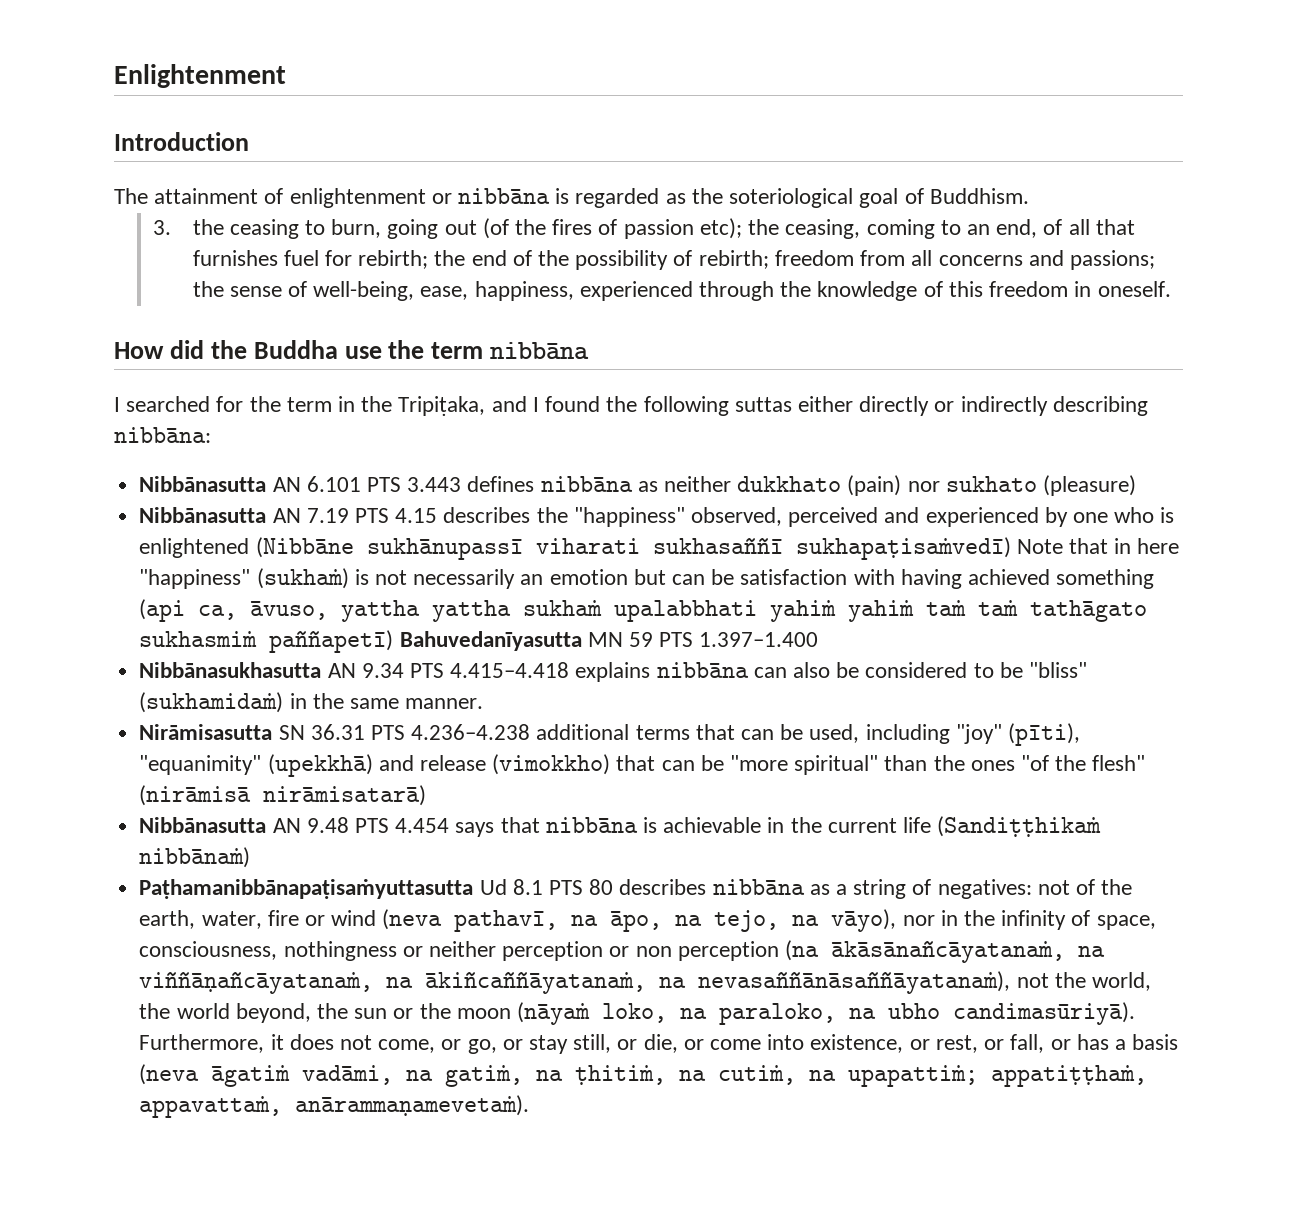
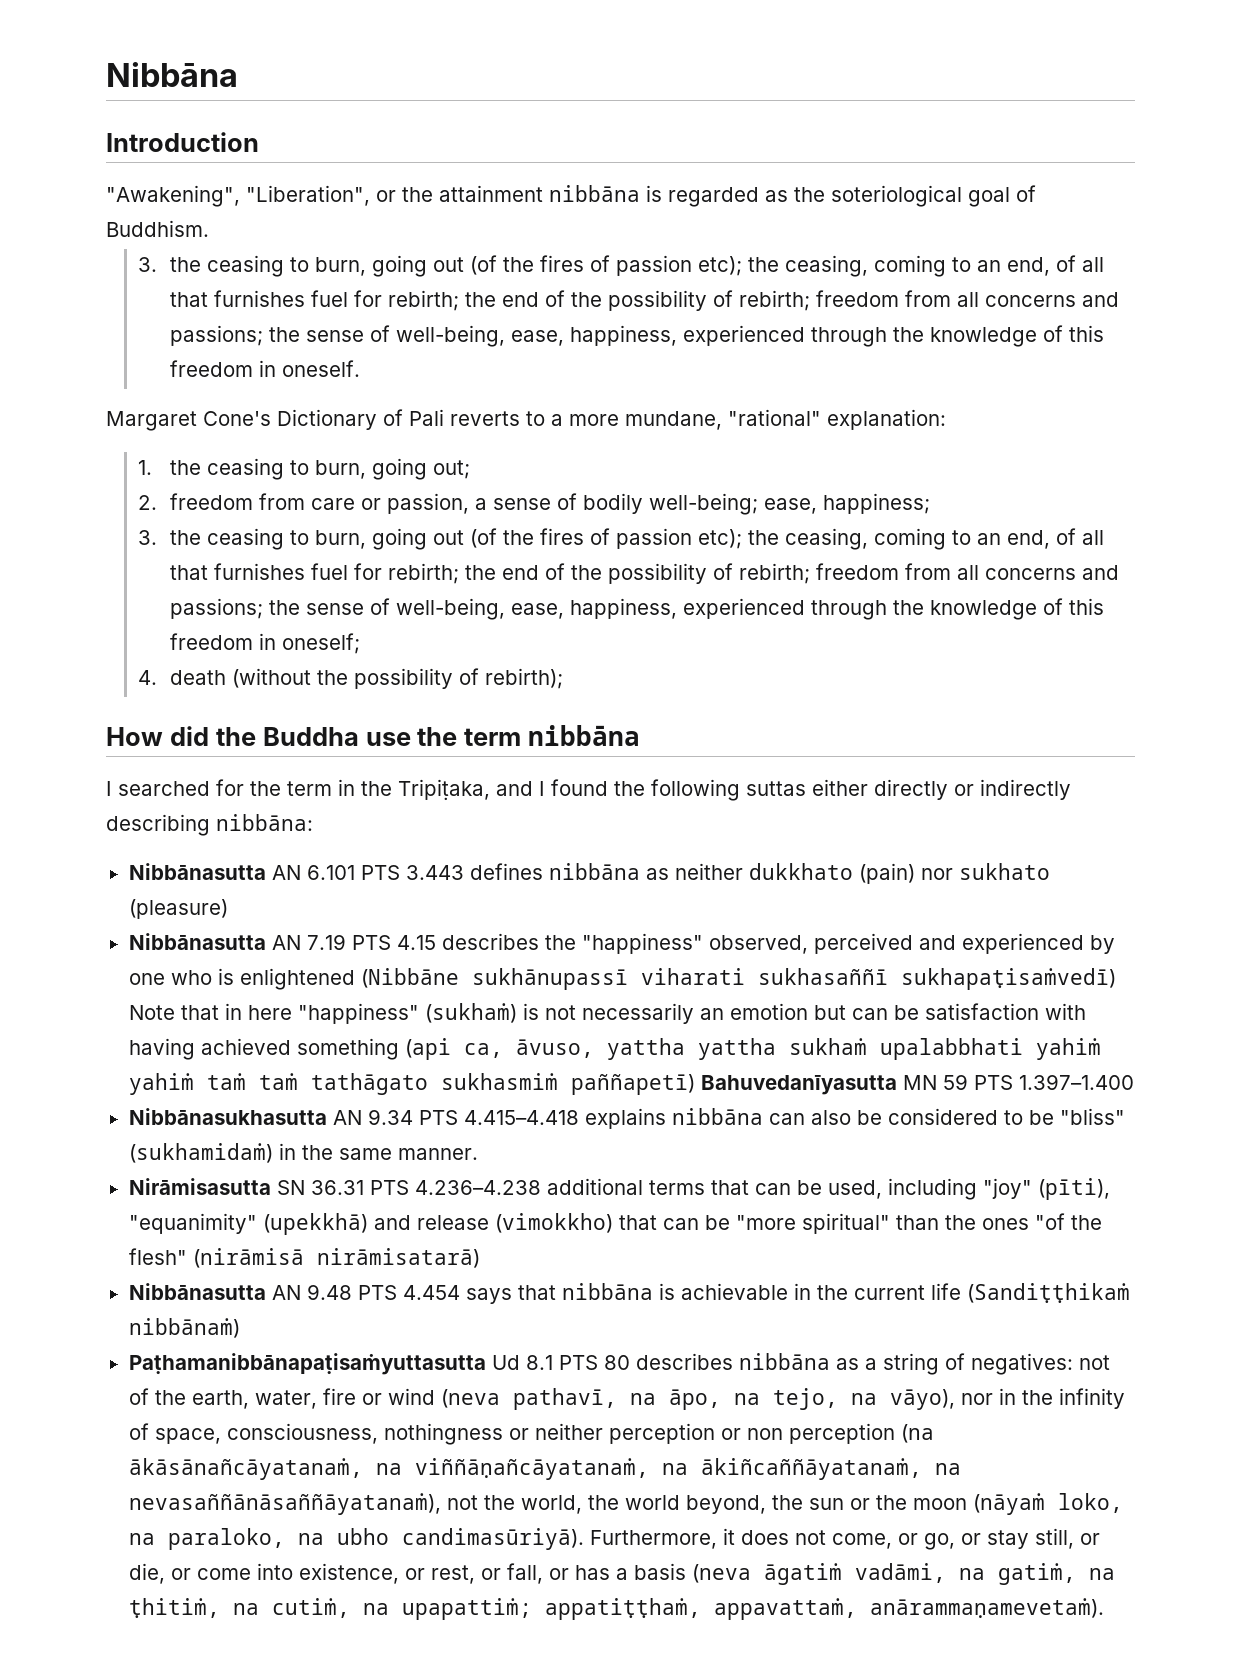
[114,64,286,88] Enlightenment -> [106,62,238,87] Nibbāna
[114,188,452,208] The attainment of enlightenment or -> [106,185,543,207] "Awakening", "Liberation", or the attainment
(1171, 289) none -> [106,409,946,431] [138,458,471,480] [138,493,931,515] [138,528,1105,550] [170,563,1120,584] [170,598,1105,620] [170,633,361,654] [138,668,564,689] // Margaret Cone's Dictionary of Pali reverts to a more mundane, "rational" explanation: // 1. the ceasing to burn, going out; // 2. freedom from care or passion, a sense of bodily well-being; ease, happiness; // 3. the ceasing to burn, going out (of the fires of passion etc); the ceasing, coming to an end, of all that furnishes fuel for rebirth; the end of the possibility of rebirth; freedom from all concerns and passions; the sense of well-being, ease, happiness, experienced through the knowledge of this freedom in oneself; // 4. death (without the possibility of rebirth);

